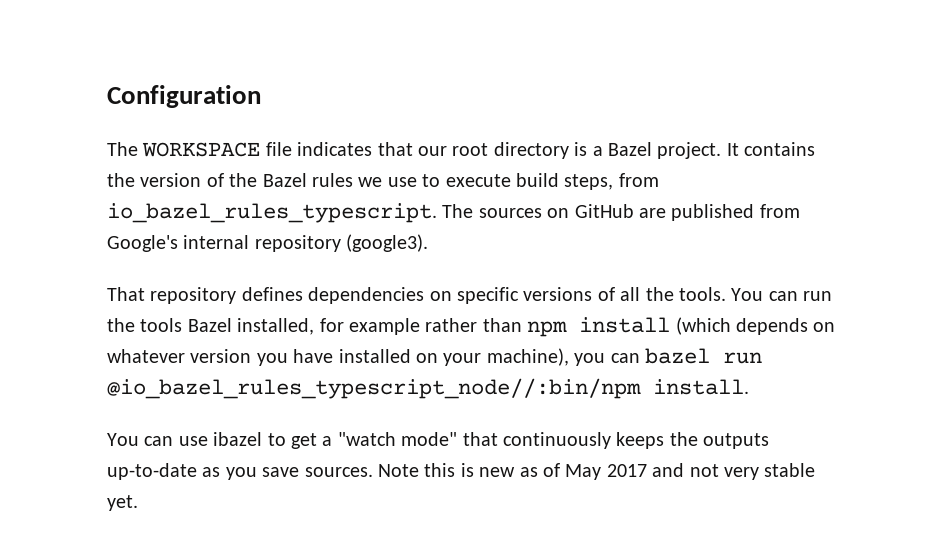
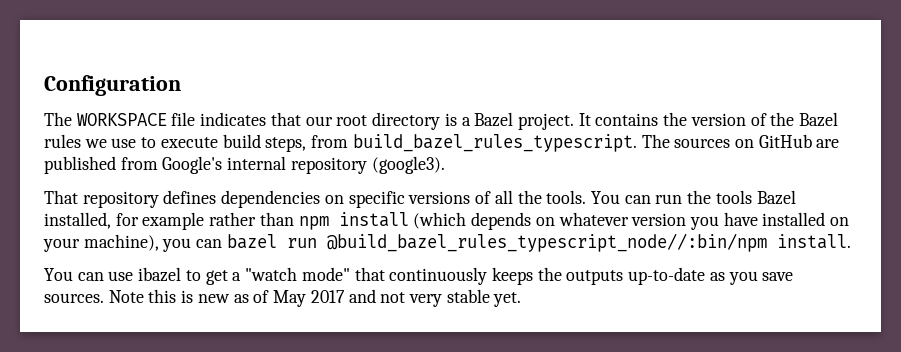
[107,203,437,223] io_bazel_rules_typescript. -> [352,134,637,152] build_bazel_rules_typescript.
[107,378,641,399] @io_bazel_rules_typescript_node//:bin/npm -> [326,233,767,252] @build_bazel_rules_typescript_node//:bin/npm

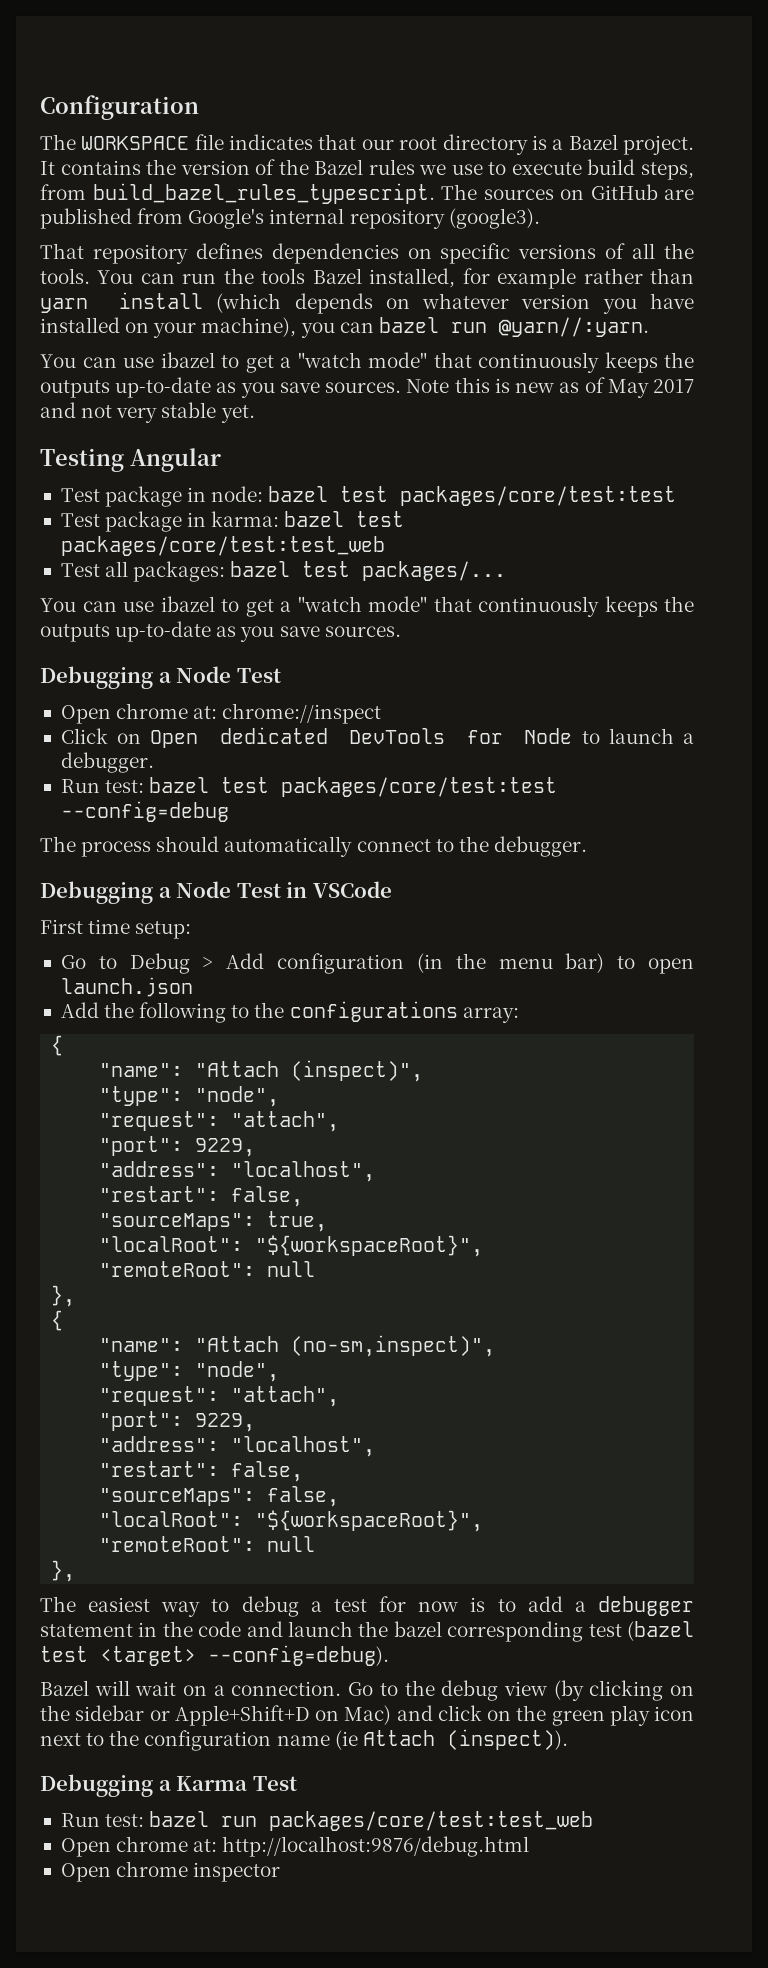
[298,216,329,230] npm -> [40,298,88,313] yarn
[326,233,851,252] @build_bazel_rules_typescript_node//:bin/npm install. -> [498,317,649,337] @yarn//:yarn.
(522, 299) none -> [40,448,221,472] [60,486,677,507] [60,511,405,532] [60,536,385,556] [60,561,507,582] [40,596,694,617] [40,621,401,642] [40,666,281,689] [60,703,382,724] [60,727,694,748] [60,752,154,773] [60,777,558,797] [60,801,229,822] [40,836,587,857] [40,881,392,904] [40,919,192,939] [60,953,695,974] [60,977,193,997] [60,1001,519,1023] [51,1035,64,1056] [99,1060,424,1082] [99,1086,280,1107] [99,1111,340,1132] [99,1136,256,1157] [99,1161,376,1182] [99,1186,304,1207] [99,1211,328,1232] [99,1235,484,1257] [99,1261,316,1277] [51,1285,76,1307] [51,1310,64,1331] [99,1335,496,1357] [99,1361,280,1382] [99,1386,340,1407] [99,1411,256,1432] [99,1436,376,1457] [99,1461,304,1482] [99,1486,340,1507] [99,1510,484,1532] [99,1536,316,1552] [51,1560,76,1582] [40,1596,694,1617] [40,1621,694,1642] [40,1645,389,1666] [40,1680,694,1701] [40,1705,694,1726] [40,1729,568,1751] [40,1774,297,1797] [60,1811,594,1831] [60,1836,530,1857] [60,1861,281,1882] // Testing Angular // Test package in node: bazel test packages/core/test:test // Test package in karma: bazel test packages/core/test:test_web // Test all packages: bazel test packages/... // You can use ibazel to get a "watch mode" that continuously keeps the outputs up-to-date as you save sources. // Debugging a Node Test // Open chrome at: chrome://inspect // Click on Open dedicated DevTools for Node to launch a debugger. // Run test: bazel test packages/core/test:test --config=debug // The process should automatically connect to the debugger. // Debugging a Node Test in VSCode // First time setup: // Go to Debug > Add configuration (in the menu bar) to open launch.json // Add the following to the configurations array: // { // "name": "Attach (inspect)", // "type": "node", // "request": "attach", // "port": 9229, // "address": "localhost", // "restart": false, // "sourceMaps": true, // "localRoot": "${workspaceRoot}", // "remoteRoot": null // }, // { // "name": "Attach (no-sm,inspect)", // "type": "node", // "request": "attach", // "port": 9229, // "address": "localhost", // "restart": false, // "sourceMaps": false, // "localRoot": "${workspaceRoot}", // "remoteRoot": null // }, // The easiest way to debug a test for now is to add a debugger statement in the code and launch the bazel corresponding test (bazel test <target> --config=debug). // Bazel will wait on a connection. Go to the debug view (by clicking on the sidebar or Apple+Shift+D on Mac) and click on the green play icon next to the configuration name (ie Attach (inspect)). // Debugging a Karma Test // Run test: bazel run packages/core/test:test_web // Open chrome at: http://localhost:9876/debug.html // Open chrome inspector

